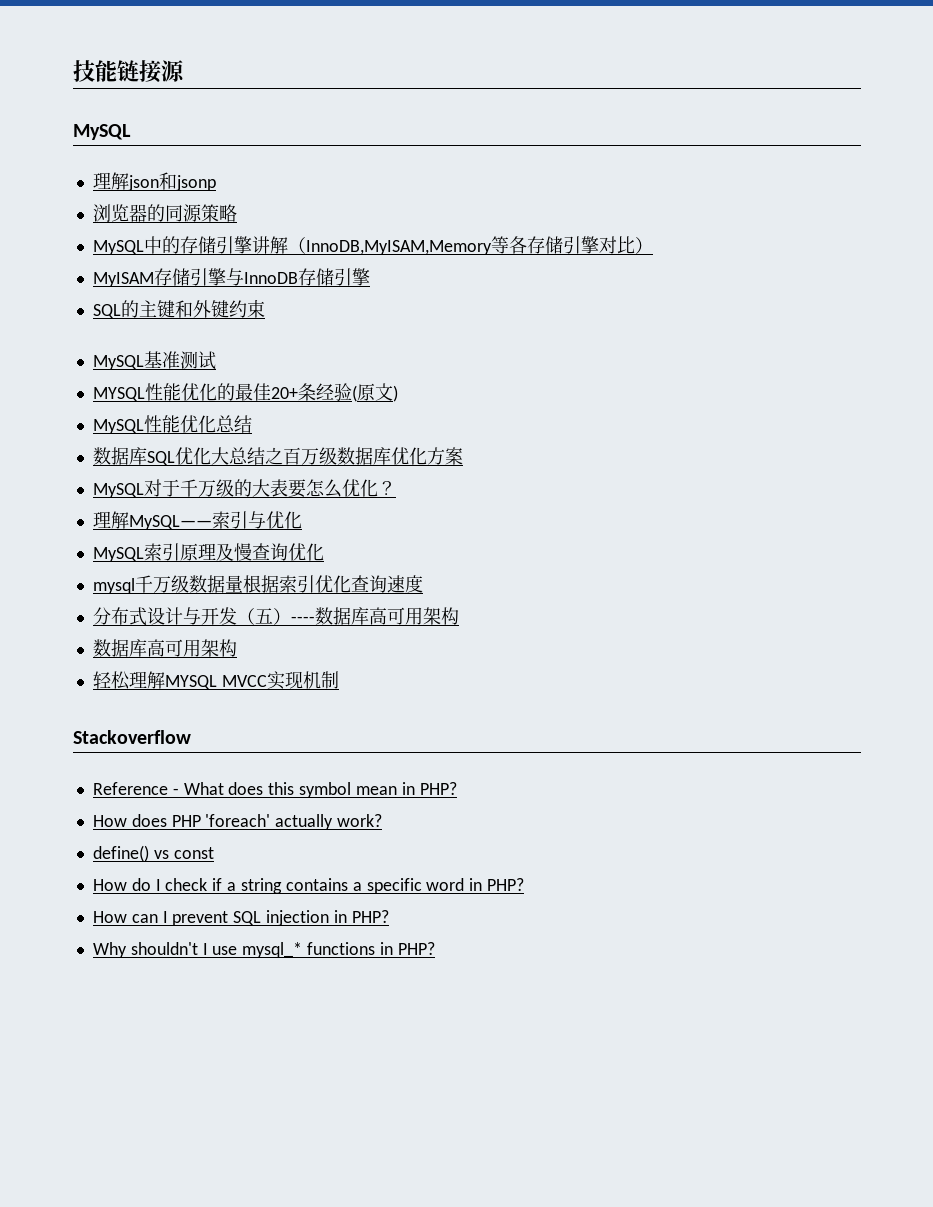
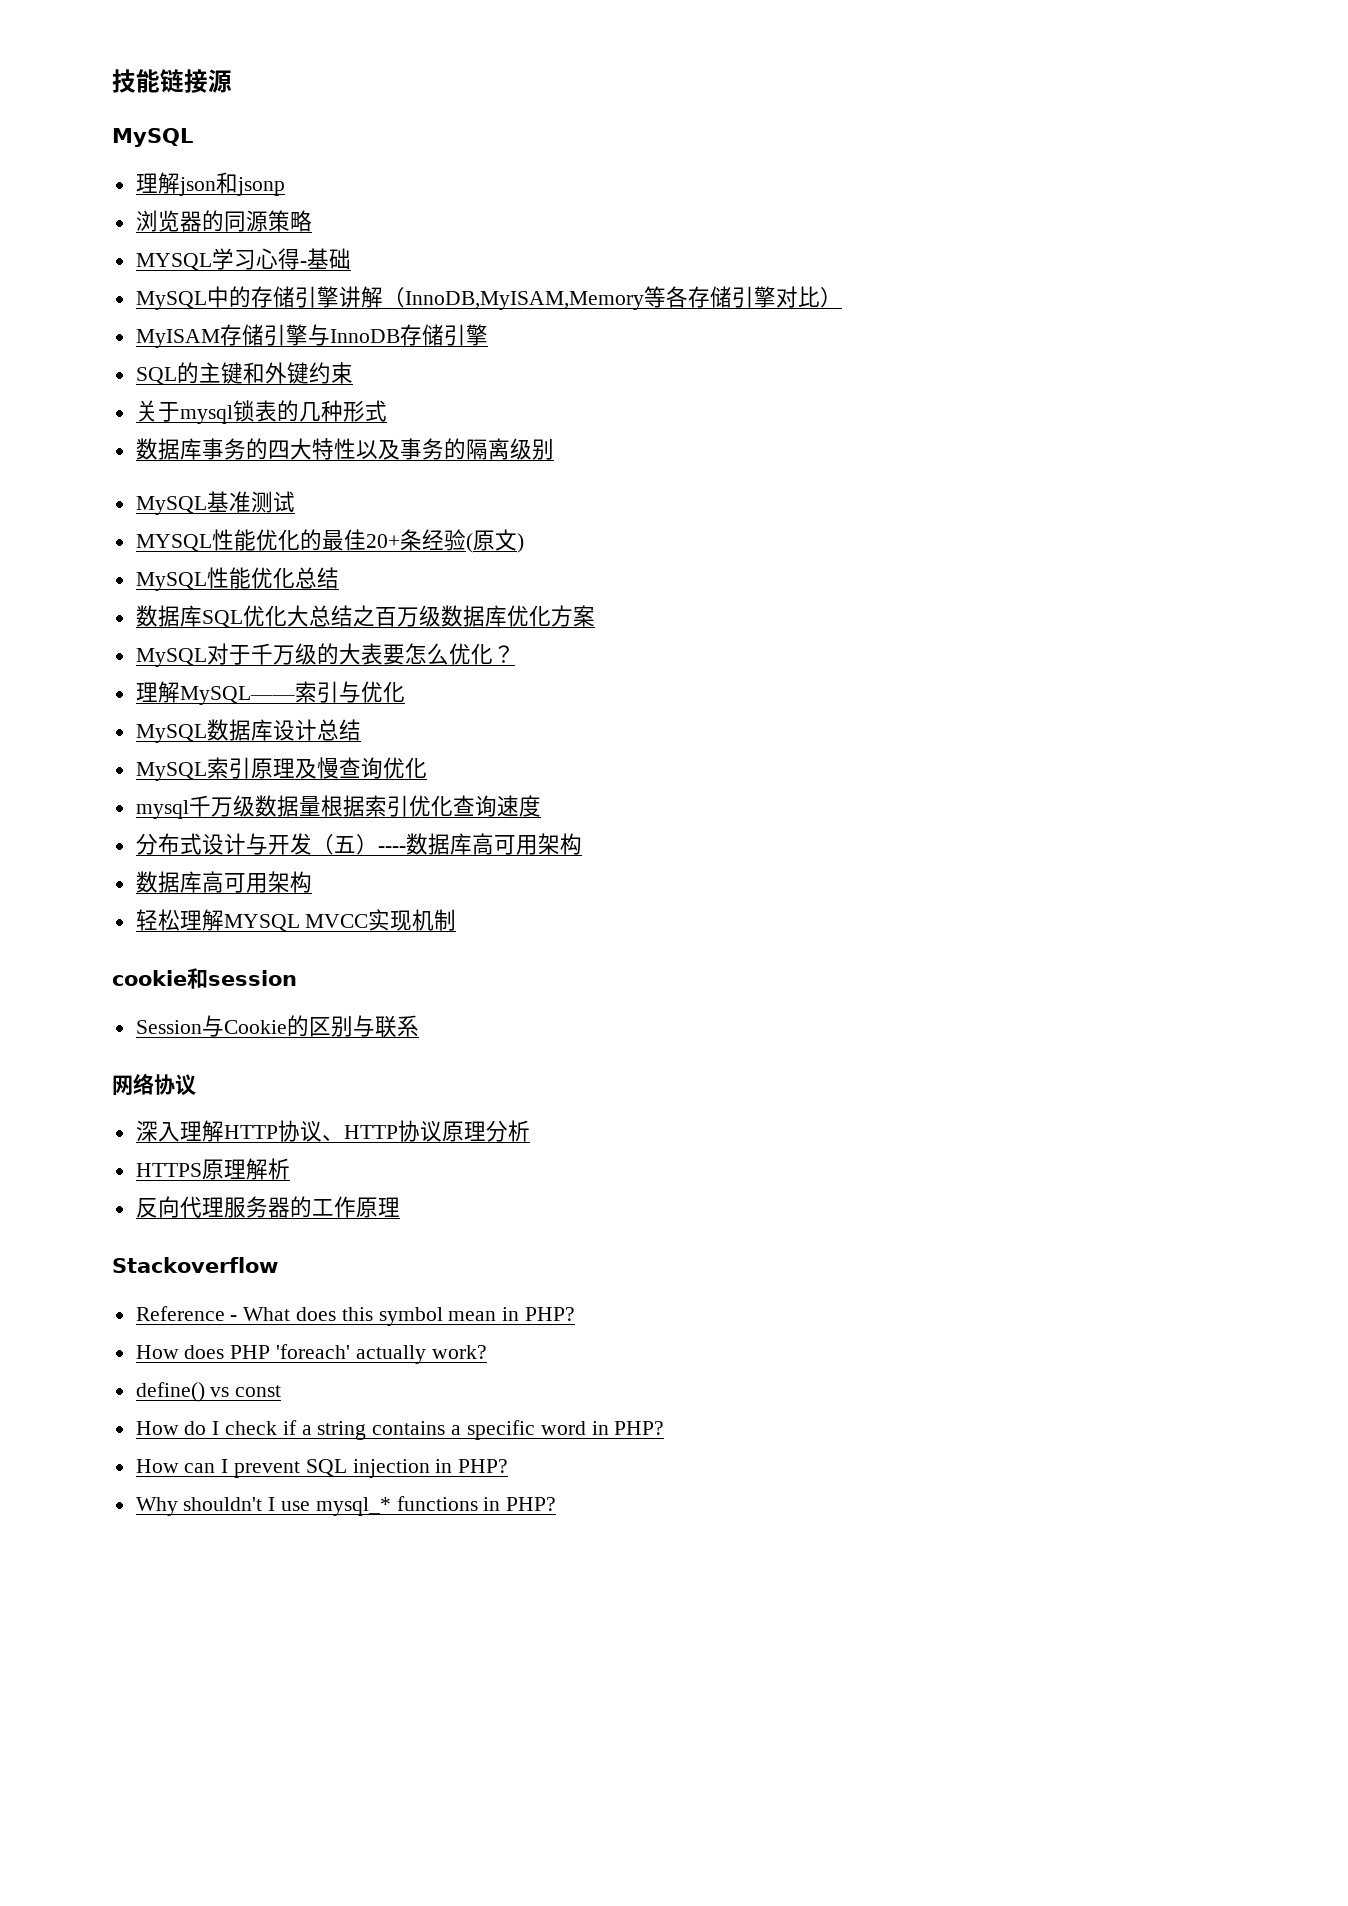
(237, 213) none -> [135,248,351,270] // MYSQL学习心得-基础
(265, 309) none -> [135,400,387,424] [135,438,554,460] // 关于mysql锁表的几种形式 // 数据库事务的四大特性以及事务的隔离级别
(302, 520) none -> [135,719,361,743] // MySQL数据库设计总结
(339, 680) none -> [112,968,297,989] [135,1015,419,1038] [112,1073,196,1096] [135,1120,530,1142] [135,1158,290,1180] [135,1196,400,1218] // cookie和session // Session与Cookie的区别与联系 // 网络协议 // 深入理解HTTP协议、HTTP协议原理分析 // HTTPS原理解析 // 反向代理服务器的工作原理

